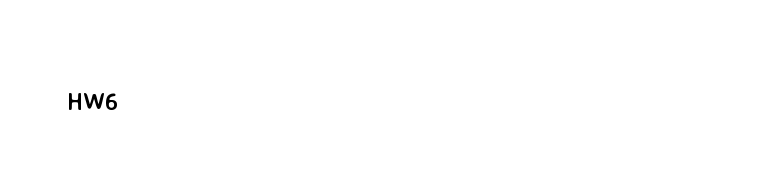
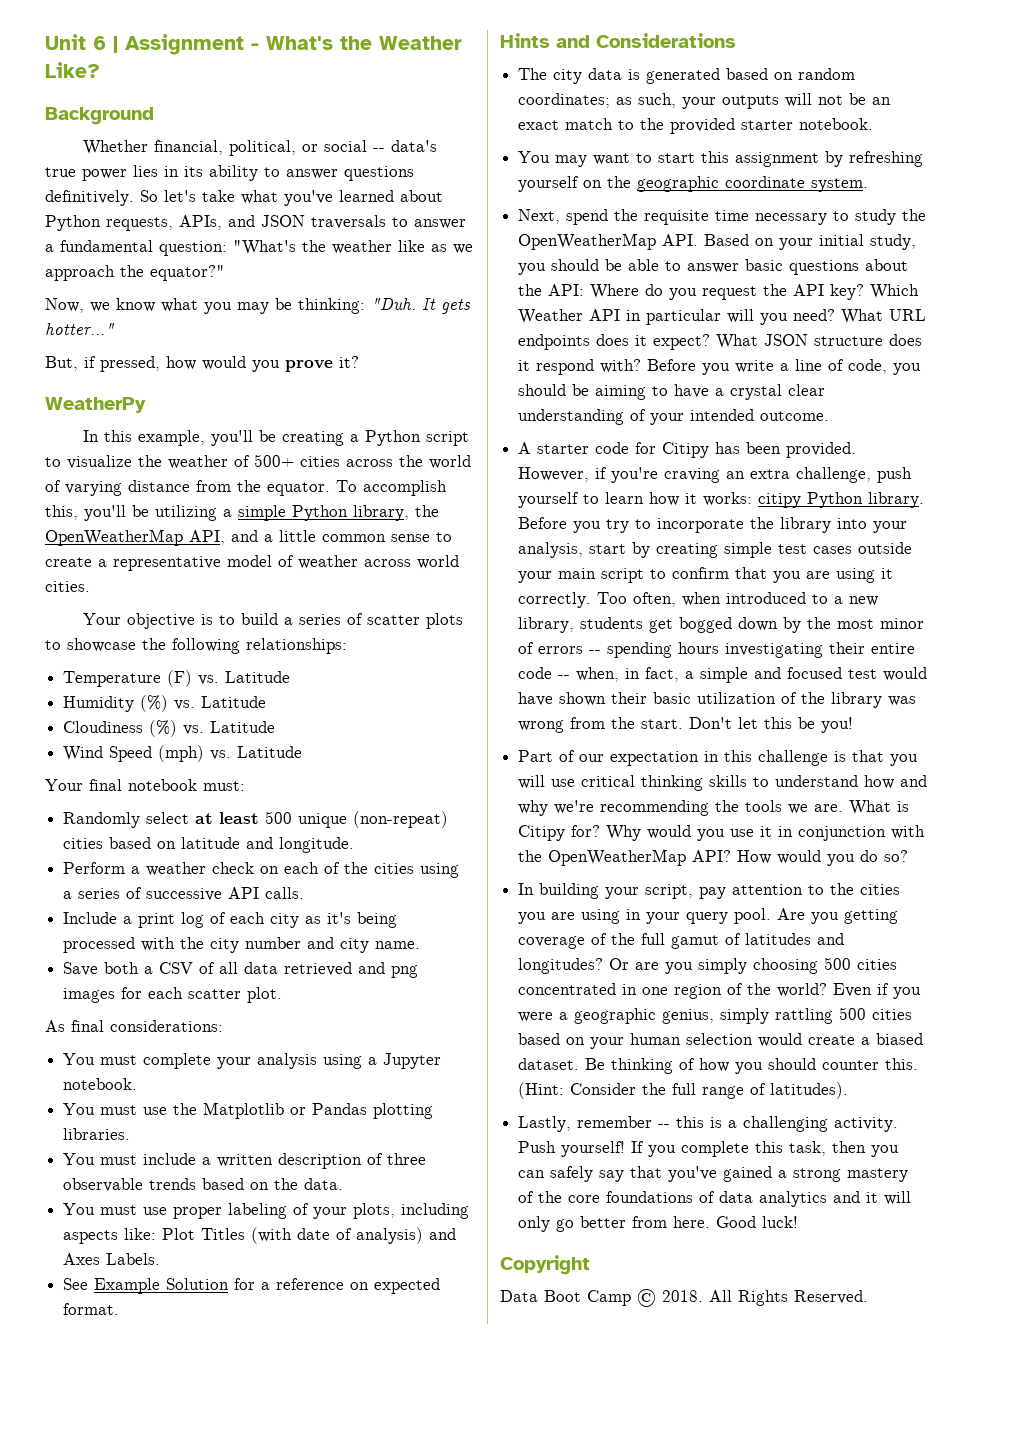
[67,93,118,110] HW6 -> [45,34,462,55] [45,62,100,78] [45,107,154,125] [83,140,438,156] [45,165,414,181] [45,190,443,206] [45,215,466,231] [45,240,473,256] [45,265,225,281] [45,298,471,314] [45,323,115,335] [45,356,359,372] [45,397,146,413] [83,430,470,446] [45,454,471,469] [45,480,447,496] [45,505,439,521] [45,529,452,546] [45,555,459,571] [45,581,90,592] [83,613,464,629] [45,638,347,654] [63,670,291,687] [63,695,267,712] [63,720,276,737] [63,745,303,762] [45,779,245,791] [63,811,449,828] [63,837,355,853] [63,862,460,878] [63,887,305,901] [63,912,398,928] [63,937,421,953] [63,962,419,978] [63,987,283,1003] [45,1020,223,1032] [63,1053,442,1069] [63,1078,138,1090] [63,1102,434,1119] [63,1128,131,1140] [63,1153,427,1169] [63,1178,344,1192] [63,1203,470,1219] [63,1227,457,1244] [63,1253,161,1265] [63,1278,441,1294] [63,1303,120,1315] [500,33,736,48] [518,68,856,84] [518,93,892,109] [518,118,874,134] [518,151,924,167] [518,176,869,192] [518,209,927,225] [518,233,917,250] [518,259,909,275] [518,284,920,300] [518,309,927,325] [518,334,923,350] [518,359,922,375] [518,384,826,400] [518,409,830,425] [518,442,857,458] [518,467,913,483] [518,492,925,508] [518,517,908,533] [518,542,913,558] [518,567,894,583] [518,592,879,608] [518,617,925,633] [518,642,916,658] [518,667,928,683] [518,692,917,708] [518,717,854,733] [518,750,919,766] [518,775,928,791] [518,800,910,816] [518,825,926,841] [518,849,909,866] [518,883,901,899] [518,908,899,924] [518,933,845,949] [518,957,898,974] [518,983,922,999] [518,1007,913,1024] [518,1033,924,1049] [518,1058,919,1074] [518,1082,849,1099] [518,1116,899,1132] [518,1141,900,1157] [518,1166,909,1182] [518,1191,912,1207] [518,1216,799,1232] [500,1255,590,1275] [500,1289,868,1307] Unit 6 | Assignment - What's the Weather Like? // Background // Whether financial, political, or social -- data's true power lies in its ability to answer questions definitively. So let's take what you've learned about Python requests, APIs, and JSON traversals to answer a fundamental question: "What's the weather like as we approach the equator?" // Now, we know what you may be thinking: "Duh. It gets hotter..." // But, if pressed, how would you prove it? // WeatherPy // In this example, you'll be creating a Python script to visualize the weather of 500+ cities across the world of varying distance from the equator. To accomplish this, you'll be utilizing a simple Python library, the OpenWeatherMap API, and a little common sense to create a representative model of weather across world cities. // Your objective is to build a series of scatter plots to showcase the following relationships: // Temperature (F) vs. Latitude // Humidity (%) vs. Latitude // Cloudiness (%) vs. Latitude // Wind Speed (mph) vs. Latitude // Your final notebook must: // Randomly select at least 500 unique (non-repeat) cities based on latitude and longitude. // Perform a weather check on each of the cities using a series of successive API calls. // Include a print log of each city as it's being processed with the city number and city name. // Save both a CSV of all data retrieved and png images for each scatter plot. // As final considerations: // You must complete your analysis using a Jupyter notebook. // You must use the Matplotlib or Pandas plotting libraries. // You must include a written description of three observable trends based on the data. // You must use proper labeling of your plots, including aspects like: Plot Titles (with date of analysis) and Axes Labels. // See Example Solution for a reference on expected format. // Hints and Considerations // The city data is generated based on random coordinates; as such, your outputs will not be an exact match to the provided starter notebook. // You may want to start this assignment by refreshing yourself on the geographic coordinate system. // Next, spend the requisite time necessary to study the OpenWeatherMap API. Based on your initial study, you should be able to answer basic questions about the API: Where do you request the API key? Which Weather API in particular will you need? What URL endpoints does it expect? What JSON structure does it respond with? Before you write a line of code, you should be aiming to have a crystal clear understanding of your intended outcome. // A starter code for Citipy has been provided. However, if you're craving an extra challenge, push yourself to learn how it works: citipy Python library. Before you try to incorporate the library into your analysis, start by creating simple test cases outside your main script to confirm that you are using it correctly. Too often, when introduced to a new library, students get bogged down by the most minor of errors -- spending hours investigating their entire code -- when, in fact, a simple and focused test would have shown their basic utilization of the library was wrong from the start. Don't let this be you! // Part of our expectation in this challenge is that you will use critical thinking skills to understand how and why we're recommending the tools we are. What is Citipy for? Why would you use it in conjunction with the OpenWeatherMap API? How would you do so? // In building your script, pay attention to the cities you are using in your query pool. Are you getting coverage of the full gamut of latitudes and longitudes? Or are you simply choosing 500 cities concentrated in one region of the world? Even if you were a geographic genius, simply rattling 500 cities based on your human selection would create a biased dataset. Be thinking of how you should counter this. (Hint: Consider the full range of latitudes). // Lastly, remember -- this is a challenging activity. Push yourself! If you complete this task, then you can safely say that you've gained a strong mastery of the core foundations of data analytics and it will only go better from here. Good luck! // Copyright // Data Boot Camp © 2018. All Rights Reserved.

